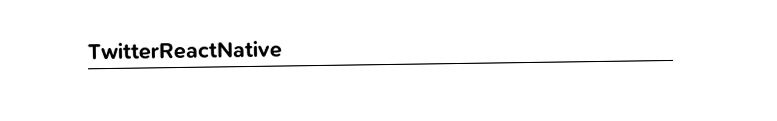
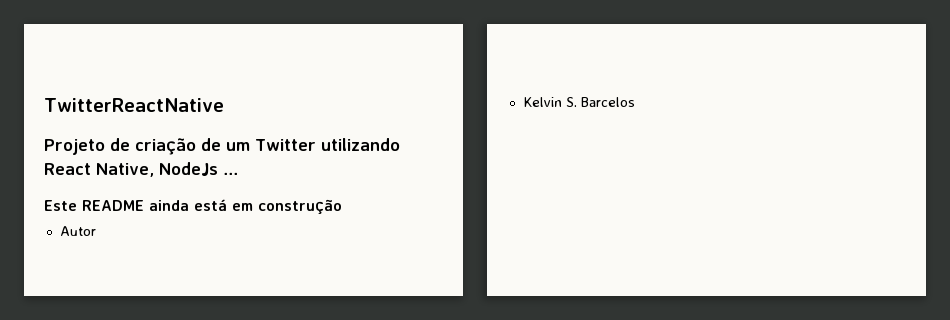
(282, 50) none -> [44,138,400,155] [44,162,238,177] [44,199,342,214] [59,226,96,236] [522,97,635,107] // Projeto de criação de um Twitter utilizando React Native, NodeJs ... // Este README ainda está em construção // Autor // Kelvin S. Barcelos

